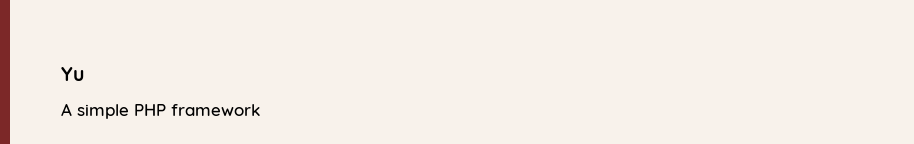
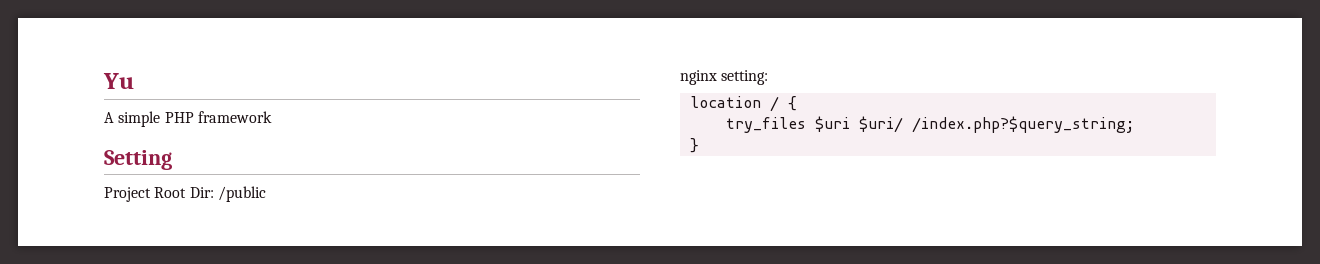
(260, 110) none -> [104,150,172,170] [104,186,266,202] [680,70,769,85] [689,96,797,112] [725,116,1134,133] [689,138,699,153] // Setting // Project Root Dir: /public // nginx setting: // location / { // try_files $uri $uri/ /index.php?$query_string; // }

